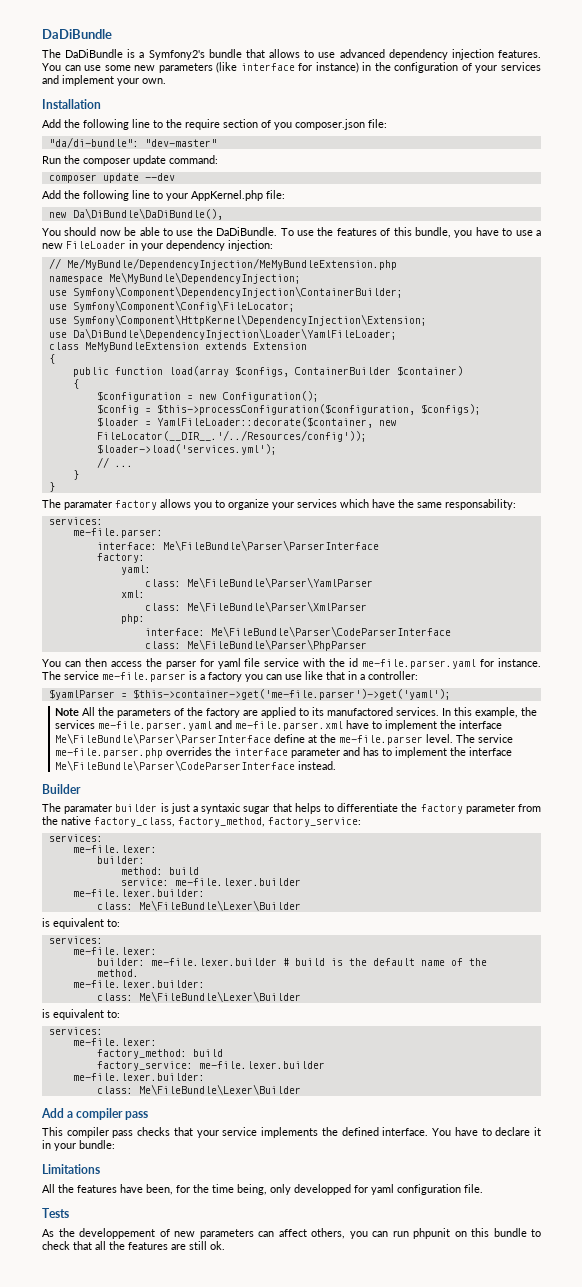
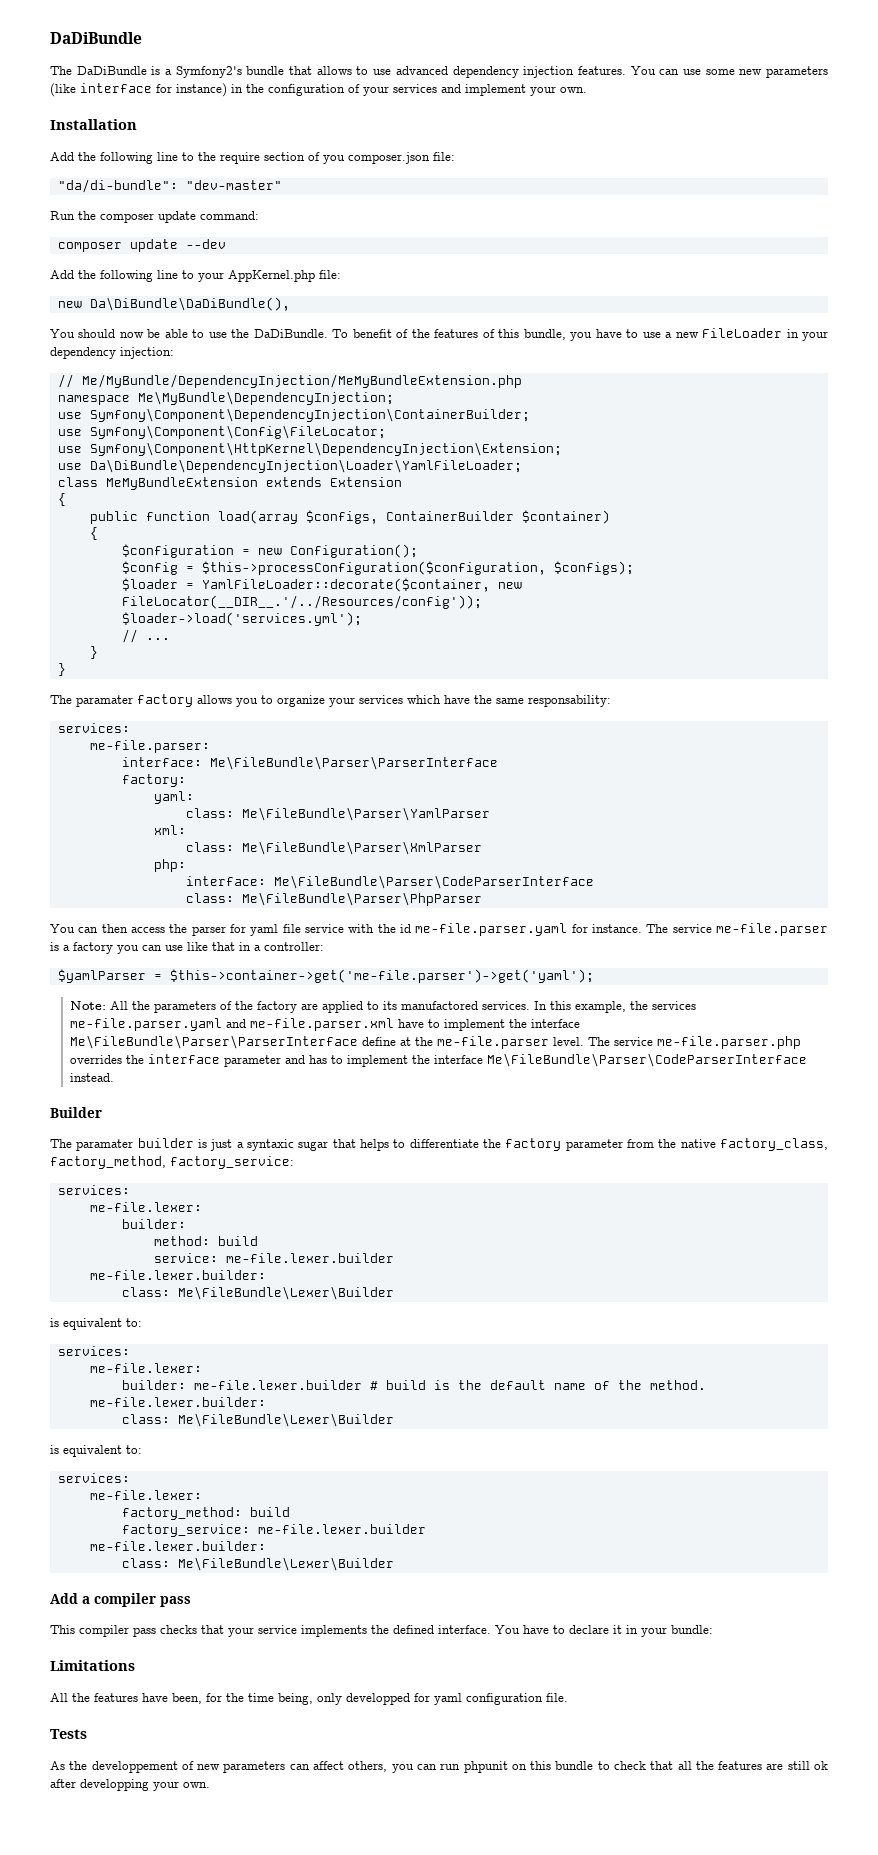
[297,230,314,236] use -> [352,329,409,338] benefit of
[55,708,80,716] Note -> [70,1001,107,1010] Note:
[210,1241,225,1250] ok. -> [813,1761,828,1770] [50,1779,210,1791] ok after developping your own.

